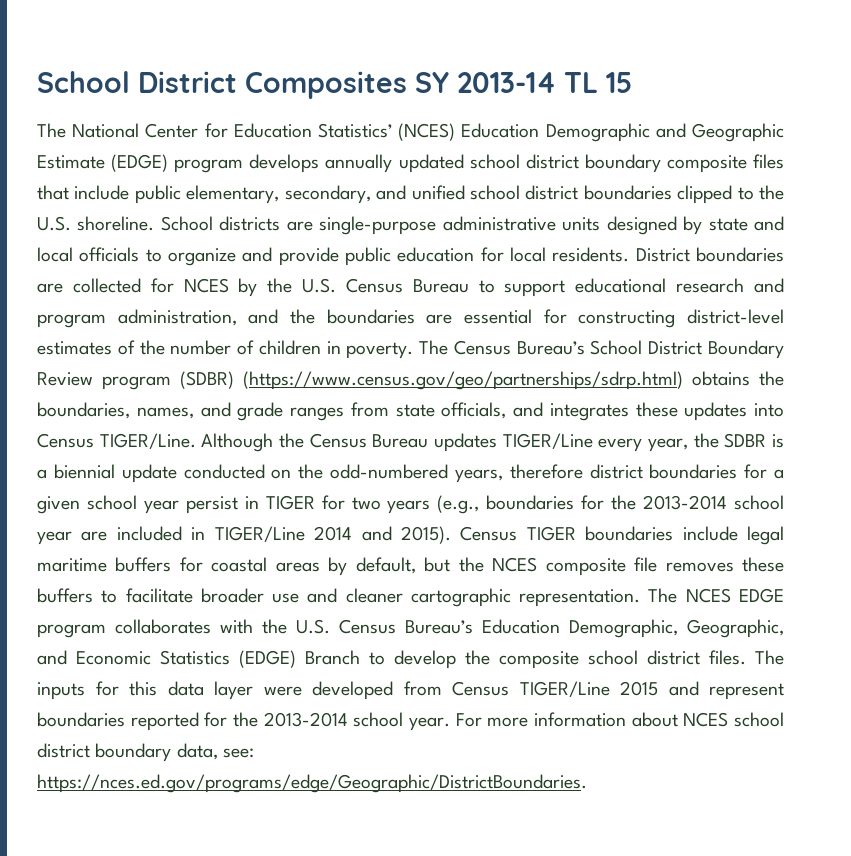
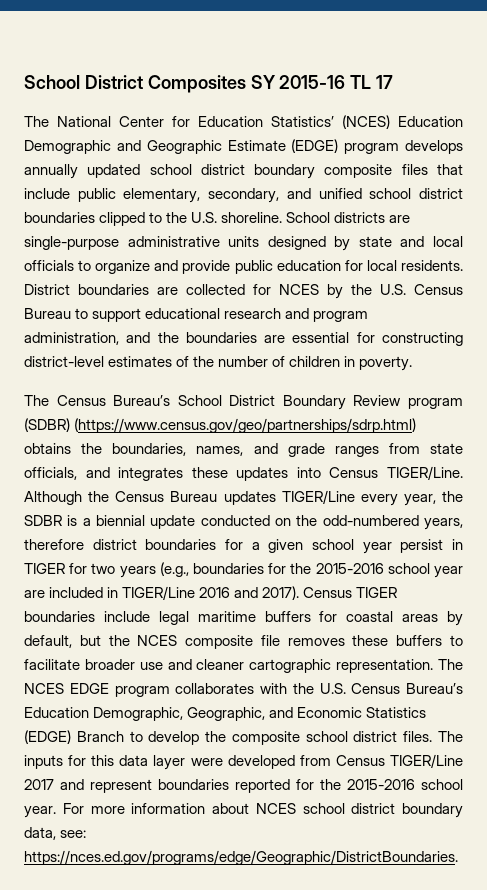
[457,72,633,93] 2013-14 TL 15 -> [279,75,394,89] 2015-16 TL 17
(414, 350) none -> (413, 363) //
[643,495,728,510] 2013-2014 -> [315,563,384,574] 2015-2016
[314,526,451,544] 2014 and 2015). -> [199,586,300,600] 2016 and 2017).
[620,681,658,696] 2015 -> [24,779,54,790] 2017
[263,712,348,727] 2013-2014 -> [347,779,415,790] 2015-2016

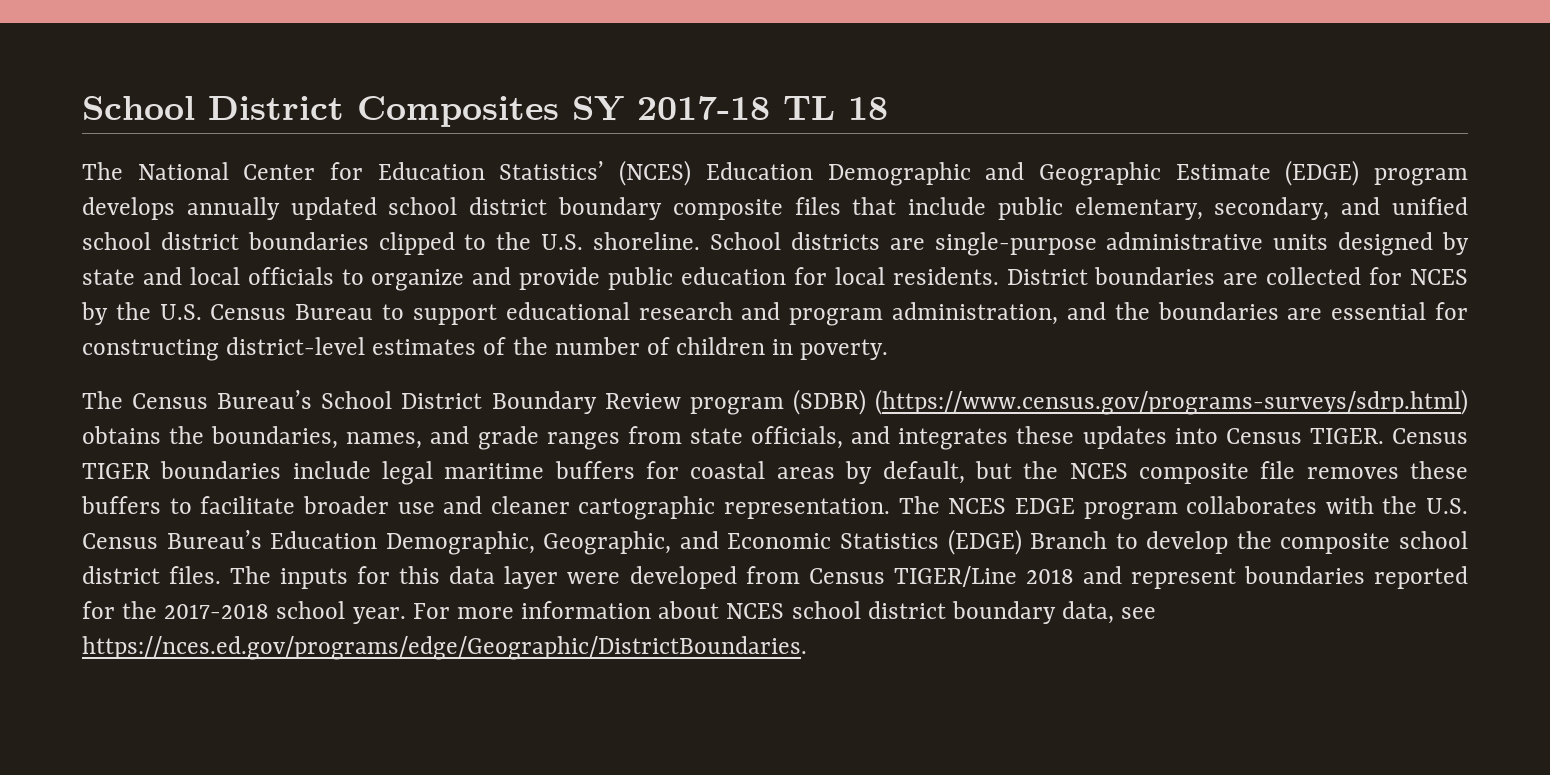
[279,75,394,89] 2015-16 TL 17 -> [637,96,888,120] 2017-18 TL 18
[74,418,417,433] (https://www.census.gov/geo/partnerships/sdrp.html) -> [874,389,1468,415] (https://www.census.gov/programs-surveys/sdrp.html)
[387,466,463,480] [24,490,463,506] [24,515,463,530] [24,539,464,554] [24,562,463,578] [24,586,300,600] TIGER/Line. Although the Census Bureau updates TIGER/Line every year, the SDBR is a biennial update conducted on the odd-numbered years, therefore district boundaries for a given school year persist in TIGER for two years (e.g., boundaries for the 2015-2016 school year are included in TIGER/Line 2016 and 2017). -> [1309,428,1384,444] TIGER.
[24,779,54,790] 2017 -> [1025,569,1074,584] 2018
[347,779,415,790] 2015-2016 -> [164,604,270,619] 2017-2018
[60,830,87,838] see: -> [1121,607,1157,619] see

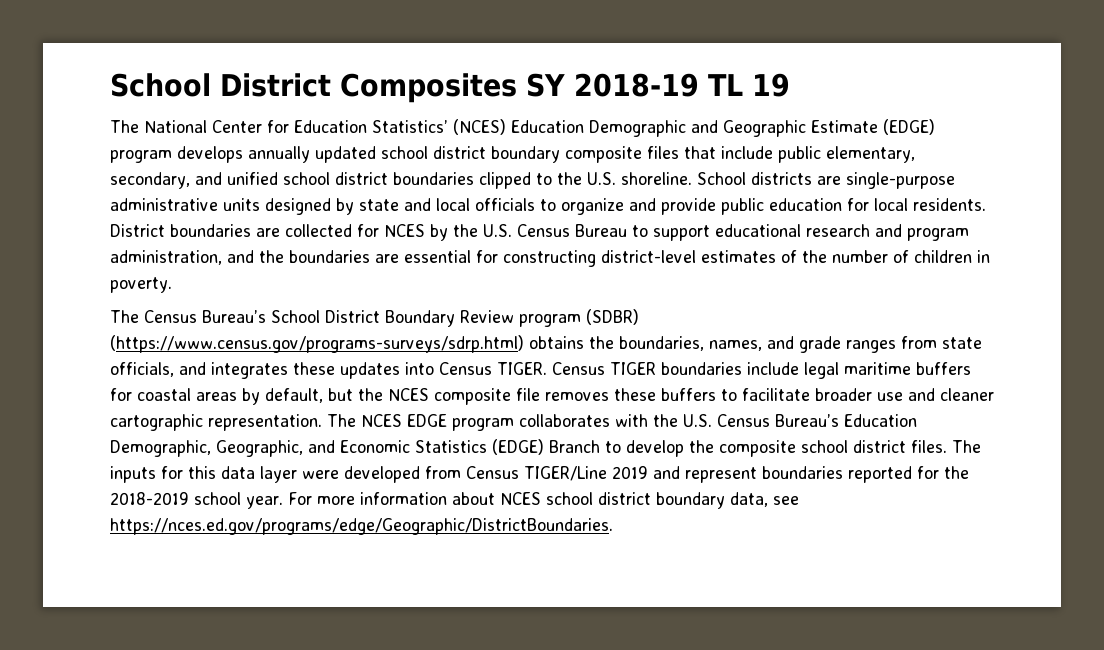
[637,96,888,120] 2017-18 TL 18 -> [574,73,790,97] 2018-19 TL 19
[1025,569,1074,584] 2018 -> [612,466,648,479] 2019
[164,604,270,619] 2017-2018 -> [110,492,189,505] 2018-2019

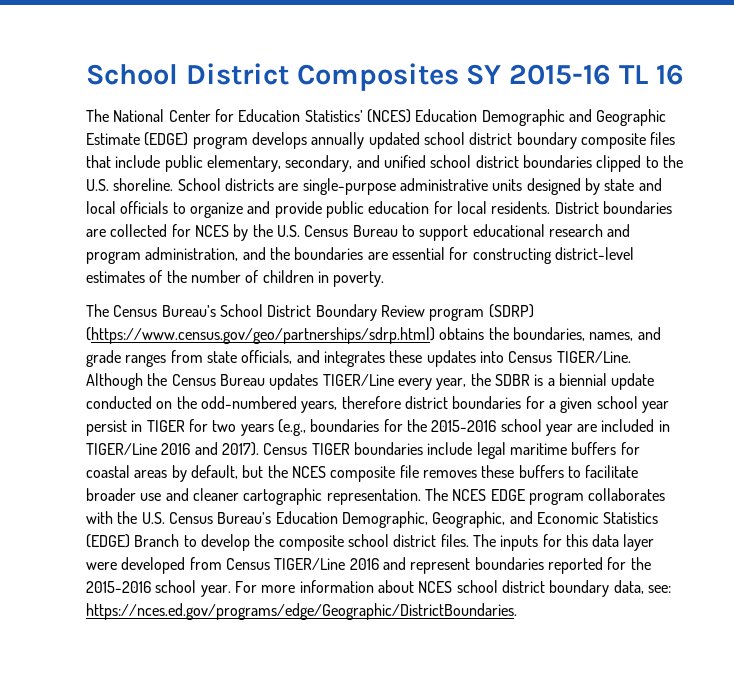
[574,73,790,97] 2018-19 TL 19 -> [509,64,684,85] 2015-16 TL 16
[586,309,639,325] [110,335,524,353] (SDBR) (https://www.census.gov/programs-surveys/sdrp.html) -> [488,304,534,318] [86,327,435,344] (SDRP) (https://www.census.gov/geo/partnerships/sdrp.html)
[497,362,547,375] TIGER. -> [556,351,631,363] [86,373,655,390] [86,396,669,413] [86,419,670,436] [86,442,259,456] TIGER/Line. Although the Census Bureau updates TIGER/Line every year, the SDBR is a biennial update conducted on the odd-numbered years, therefore district boundaries for a given school year persist in TIGER for two years (e.g., boundaries for the 2015-2016 school year are included in TIGER/Line 2016 and 2017).
[612,466,648,479] 2019 -> [349,558,379,570] 2016
[110,492,189,505] 2018-2019 -> [86,581,151,593] 2015-2016
[773,496,799,505] see -> [647,585,671,593] see:

